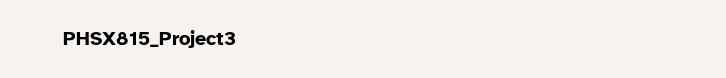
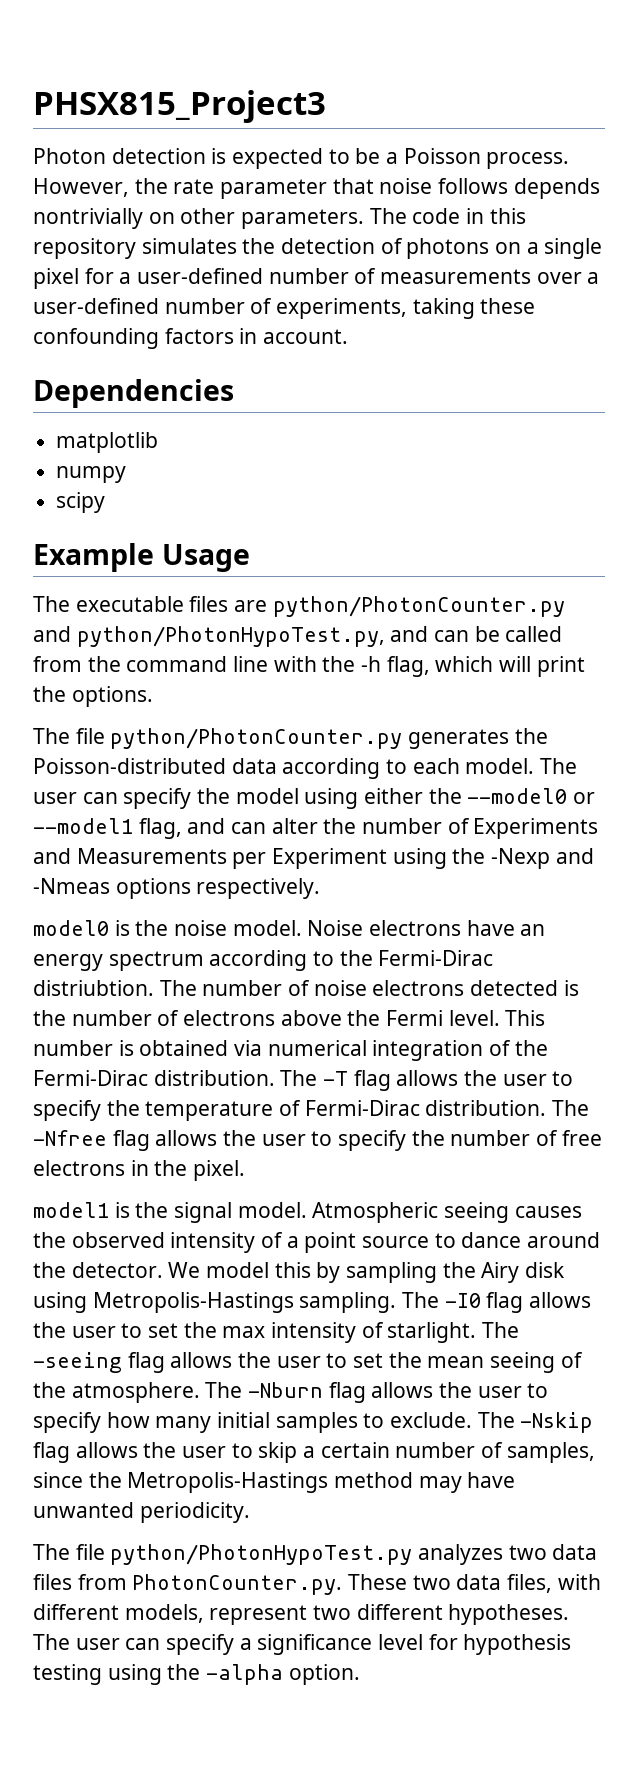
(236, 39) none -> [33,148,570,169] [33,178,600,199] [33,208,526,229] [33,238,603,259] [33,268,600,289] [33,298,536,319] [33,328,349,349] [33,379,234,408] [56,432,159,453] [56,466,127,483] [56,492,106,513] [33,543,250,572] [33,596,565,617] [33,626,563,647] [33,656,585,677] [33,686,153,707] [33,728,548,749] [33,758,578,779] [33,788,596,809] [33,818,599,839] [33,848,594,869] [33,878,321,899] [33,920,546,936] [33,950,494,971] [33,980,579,996] [33,1010,546,1026] [33,1040,548,1061] [33,1070,574,1091] [33,1100,590,1121] [33,1130,602,1151] [33,1160,246,1181] [33,1202,582,1223] [33,1232,601,1253] [33,1262,566,1283] [33,1292,592,1313] [33,1322,520,1343] [33,1352,583,1373] [33,1382,549,1403] [33,1412,594,1433] [33,1442,595,1463] [33,1472,516,1493] [33,1502,250,1523] [33,1544,598,1565] [33,1574,601,1595] [33,1604,570,1625] [33,1634,572,1655] [33,1664,360,1685] // Photon detection is expected to be a Poisson process. However, the rate parameter that noise follows depends nontrivially on other parameters. The code in this repository simulates the detection of photons on a single pixel for a user-defined number of measurements over a user-defined number of experiments, taking these confounding factors in account. // Dependencies // matplotlib // numpy // scipy // Example Usage // The executable files are python/PhotonCounter.py and python/PhotonHypoTest.py, and can be called from the command line with the -h flag, which will print the options. // The file python/PhotonCounter.py generates the Poisson-distributed data according to each model. The user can specify the model using either the --model0 or --model1 flag, and can alter the number of Experiments and Measurements per Experiment using the -Nexp and -Nmeas options respectively. // model0 is the noise model. Noise electrons have an energy spectrum according to the Fermi-Dirac distriubtion. The number of noise electrons detected is the number of electrons above the Fermi level. This number is obtained via numerical integration of the Fermi-Dirac distribution. The -T flag allows the user to specify the temperature of Fermi-Dirac distribution. The -Nfree flag allows the user to specify the number of free electrons in the pixel. // model1 is the signal model. Atmospheric seeing causes the observed intensity of a point source to dance around the detector. We model this by sampling the Airy disk using Metropolis-Hastings sampling. The -I0 flag allows the user to set the max intensity of starlight. The -seeing flag allows the user to set the mean seeing of the atmosphere. The -Nburn flag allows the user to specify how many initial samples to exclude. The -Nskip flag allows the user to skip a certain number of samples, since the Metropolis-Hastings method may have unwanted periodicity. // The file python/PhotonHypoTest.py analyzes two data files from PhotonCounter.py. These two data files, with different models, represent two different hypotheses. The user can specify a significance level for hypothesis testing using the -alpha option.

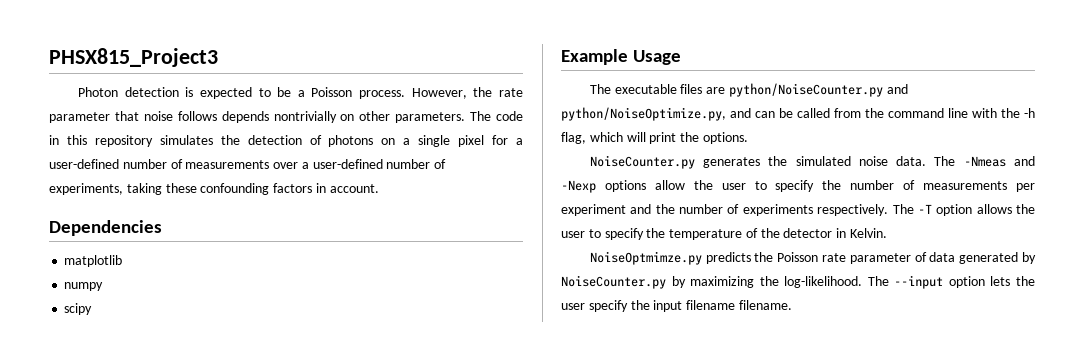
[272,596,565,617] [33,626,385,647] python/PhotonCounter.py and python/PhotonHypoTest.py, -> [729,83,908,97] [561,107,726,121] python/NoiseCounter.py and python/NoiseOptimize.py,
[33,728,548,749] [33,758,578,779] [33,788,596,809] [33,818,599,839] [33,848,594,869] [33,878,321,899] [33,920,546,936] [33,950,494,971] [33,980,579,996] [33,1010,546,1026] [33,1040,548,1061] [33,1070,275,1086] The file python/PhotonCounter.py generates the Poisson-distributed data according to each model. The user can specify the model using either the --model0 or --model1 flag, and can alter the number of Experiments and Measurements per Experiment using the -Nexp and -Nmeas options respectively. // model0 is the noise model. Noise electrons have an energy spectrum according to the Fermi-Dirac distriubtion. The number of noise electrons detected is the number of electrons above the Fermi level. This number is obtained via numerical integration of the Fermi-Dirac distribution. -> [589,155,1035,169] [561,180,1035,193] [561,204,889,216] NoiseCounter.py generates the simulated noise data. The -Nmeas and -Nexp options allow the user to specify the number of measurements per experiment and the number of experiments respectively.
[353,1070,391,1091] flag -> [936,204,973,216] option
[304,1100,590,1116] [33,1130,602,1151] [33,1160,246,1181] [33,1202,582,1223] [33,1232,601,1253] [33,1262,566,1283] [33,1292,592,1313] [33,1322,520,1343] [33,1352,583,1373] [33,1382,549,1403] [33,1412,594,1433] [33,1442,595,1463] [33,1472,516,1493] [33,1502,250,1523] [33,1544,598,1565] [33,1574,601,1595] [33,1604,570,1625] [33,1634,572,1655] [33,1664,360,1685] Fermi-Dirac distribution. The -Nfree flag allows the user to specify the number of free electrons in the pixel. // model1 is the signal model. Atmospheric seeing causes the observed intensity of a point source to dance around the detector. We model this by sampling the Airy disk using Metropolis-Hastings sampling. The -I0 flag allows the user to set the max intensity of starlight. The -seeing flag allows the user to set the mean seeing of the atmosphere. The -Nburn flag allows the user to specify how many initial samples to exclude. The -Nskip flag allows the user to skip a certain number of samples, since the Metropolis-Hastings method may have unwanted periodicity. // The file python/PhotonHypoTest.py analyzes two data files from PhotonCounter.py. These two data files, with different models, represent two different hypotheses. The user can specify a significance level for hypothesis testing using the -alpha option. -> [760,228,888,238] [589,251,1036,265] [561,275,1035,289] [561,300,792,312] the detector in Kelvin. // NoiseOptmimze.py predicts the Poisson rate parameter of data generated by NoiseCounter.py by maximizing the log-likelihood. The --input option lets the user specify the input filename filename.

